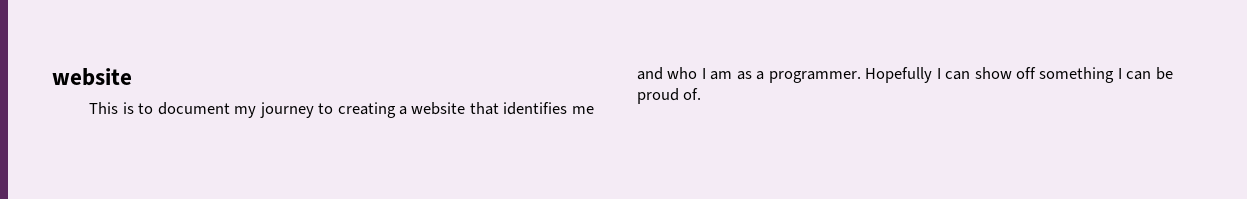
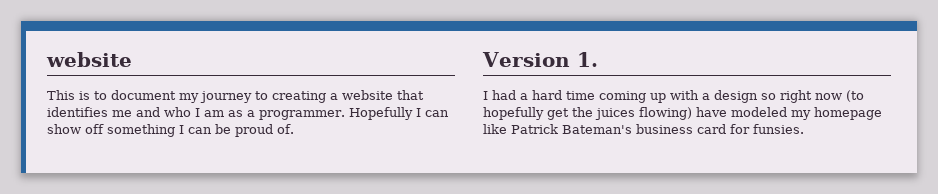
(702, 94) none -> [482,52,598,67] [483,90,864,103] [483,107,882,120] [483,124,804,134] // Version 1. // I had a hard time coming up with a design so right now (to hopefully get the juices flowing) have modeled my homepage like Patrick Bateman's business card for funsies.

